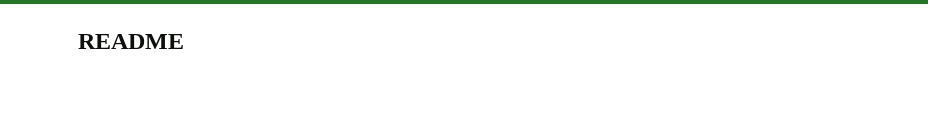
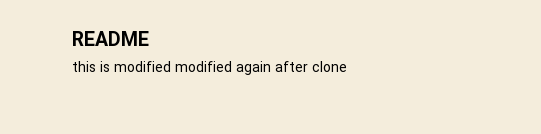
(184, 41) none -> [72,61,347,75] // this is modified modified again after clone

